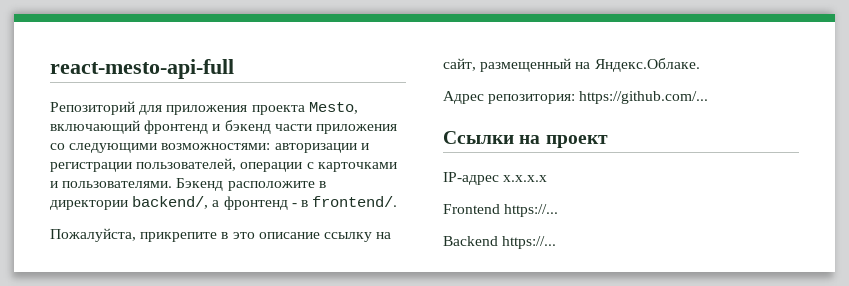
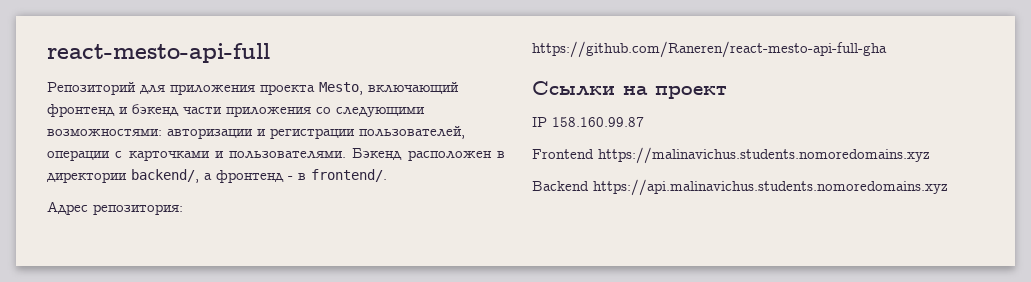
[227,181,315,191] расположите -> [407,150,492,161] расположен
[50,228,392,242] [443,58,700,72] // Пожалуйста, прикрепите в это описание ссылку на сайт, размещенный на Яндекс.Облаке. -> (387, 175) none
[579,91,709,104] https://github.com/... -> [532,41,887,58] https://github.com/Raneren/react-mesto-api-full-gha
[443,172,548,185] IP-адрес x.x.x.x -> [532,117,644,127] IP 158.160.99.87
[504,204,559,217] https://... -> [598,147,930,164] https://malinavichus.students.nomoredomains.xyz
[502,236,557,249] https://... -> [593,179,948,196] https://api.malinavichus.students.nomoredomains.xyz

